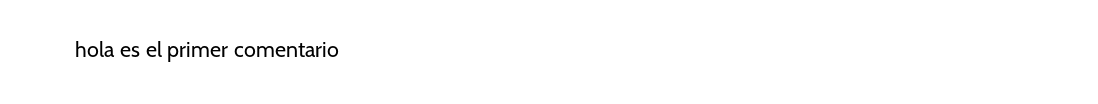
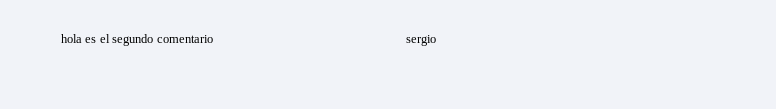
[167,42,229,62] primer -> [112,34,154,46] segundo
(340, 49) none -> [406,35,436,46] // sergio

